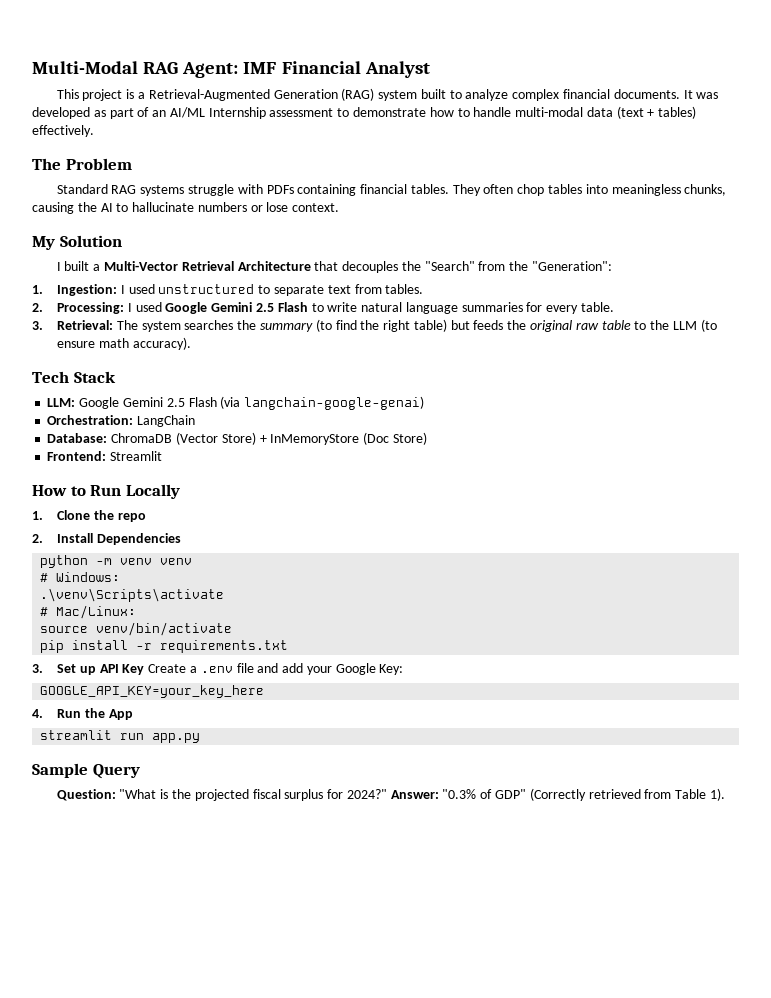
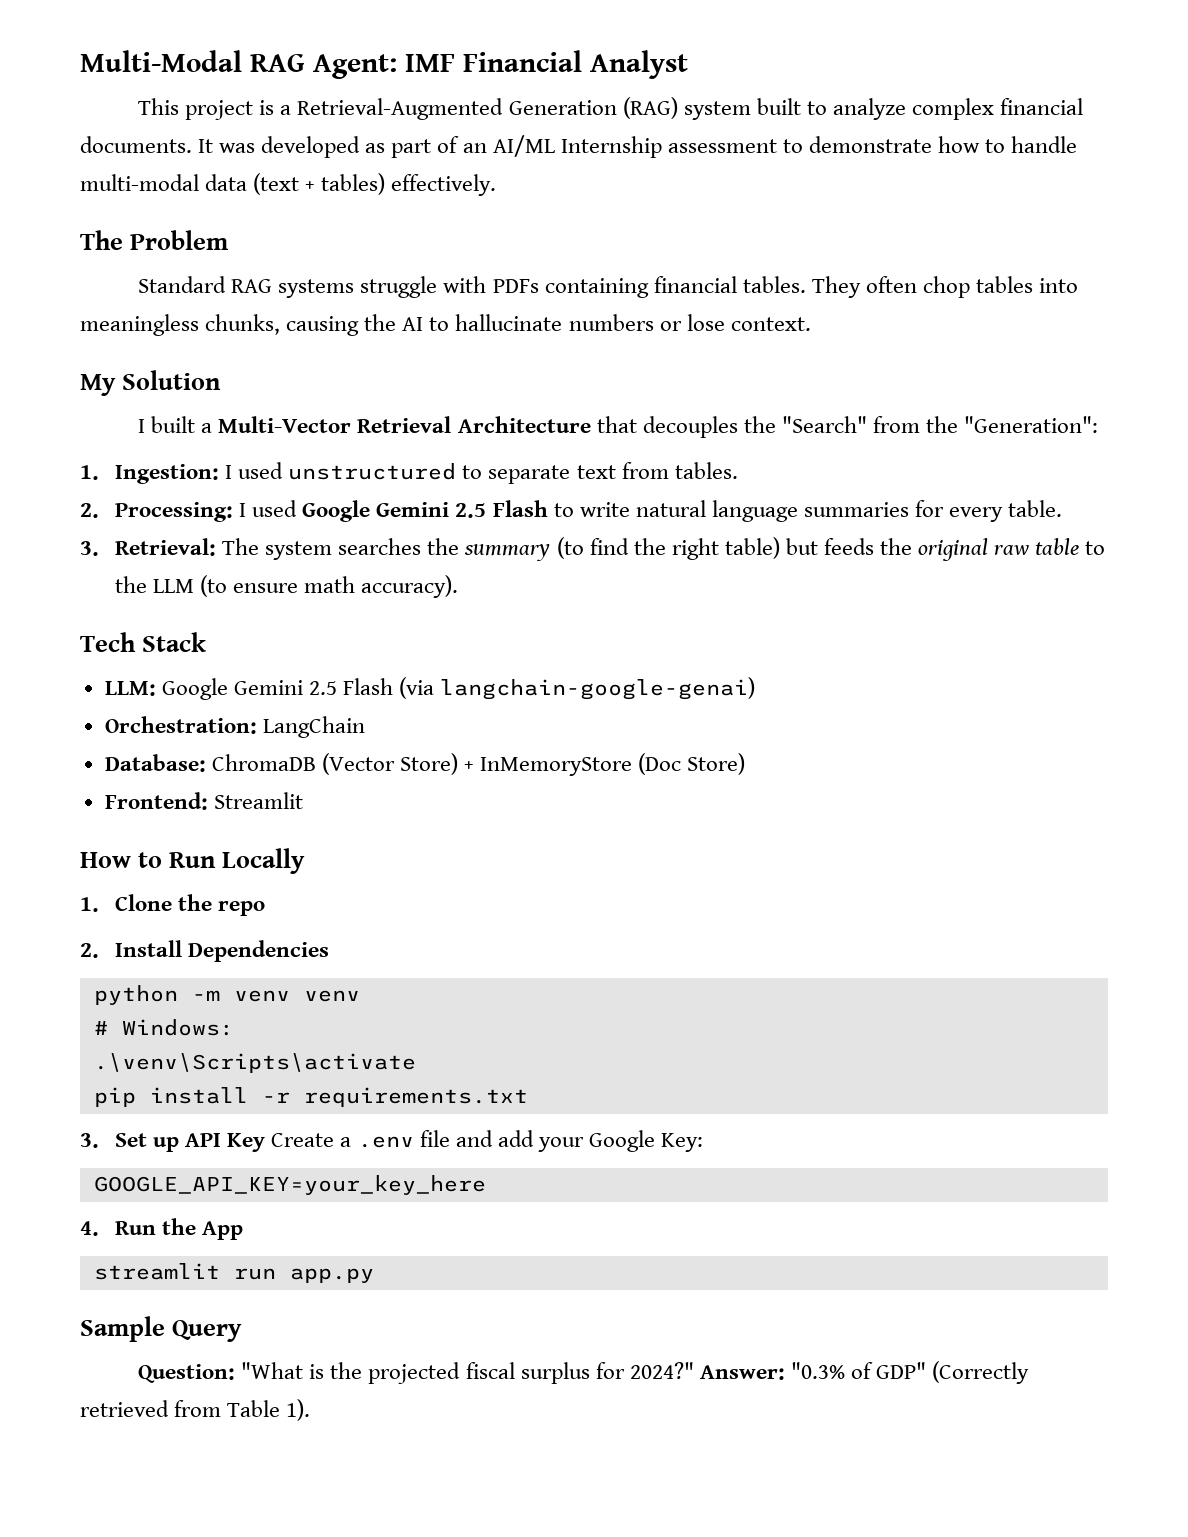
[40,605,137,619] [40,622,233,636] // # Mac/Linux: // source venv/bin/activate -> (416, 1063) none

